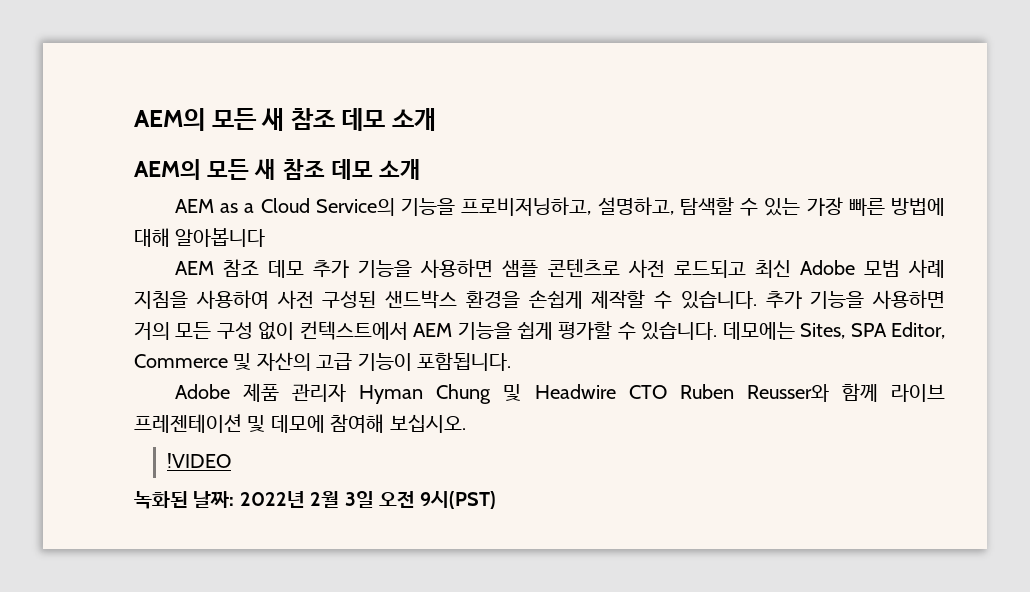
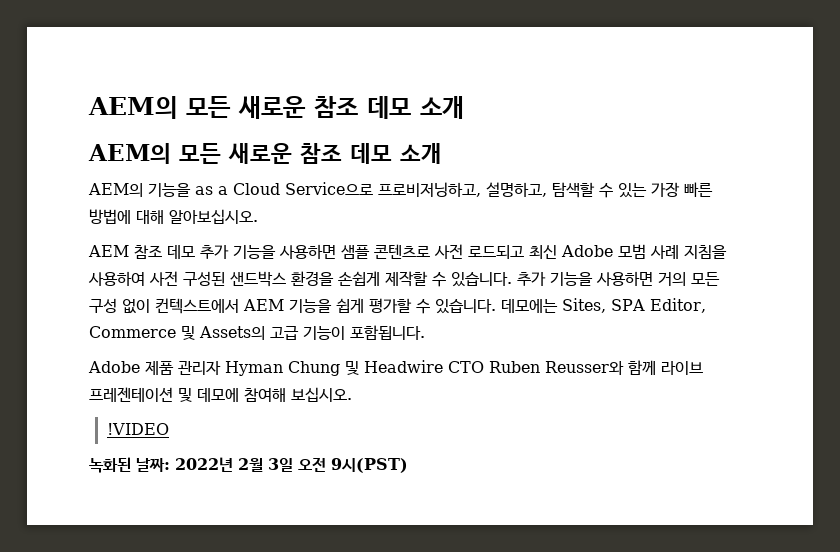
[134,108,285,131] AEM의 모든 새 -> [88,96,306,119] AEM의 모든 새로운
[254,159,422,180] [175,199,215,213] 새 참조 데모 소개 // AEM -> [228,143,442,164] [88,183,191,197] 새로운 참조 데모 소개 // AEM의 기능을
[315,198,456,216] Service의 기능을 -> [285,182,373,195] Service으로
[175,228,266,247] 알아봅니다 -> [169,209,258,224] 알아보십시오.
[256,352,311,371] 자산의 -> [199,326,265,340] Assets의

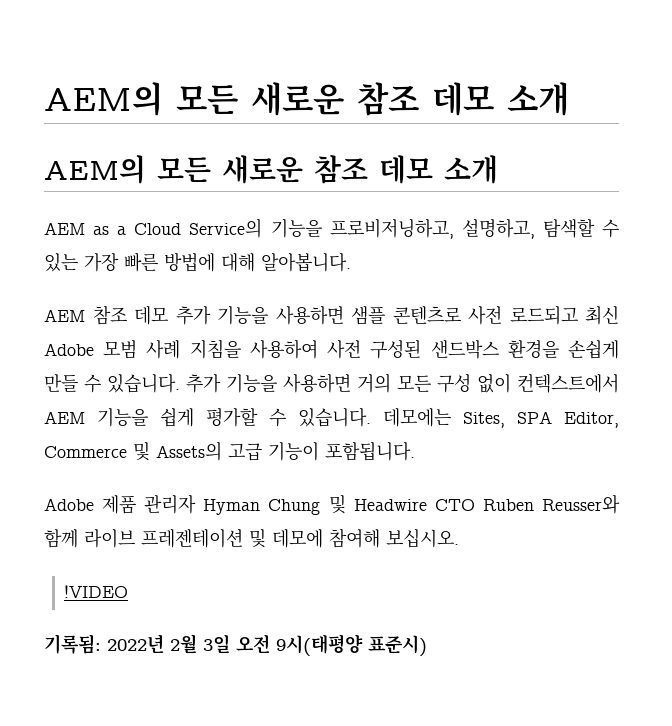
[88,183,191,197] AEM의 기능을 -> [44,222,85,235] AEM
[285,182,373,195] Service으로 -> [189,218,322,238] Service의 기능을
[169,209,258,224] 알아보십시오. -> [261,252,351,272] 알아봅니다.
[385,271,428,287] 제작할 -> [44,374,78,392] 만들
[89,457,170,473] 녹화된 날짜: -> [44,634,101,654] 기록됨:
[331,458,408,473] 9시(PST) -> [276,634,427,657] 9시(태평양 표준시)

